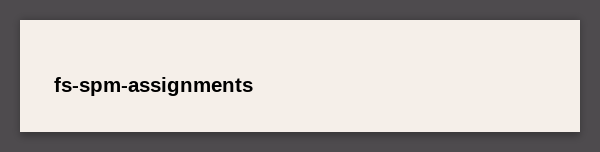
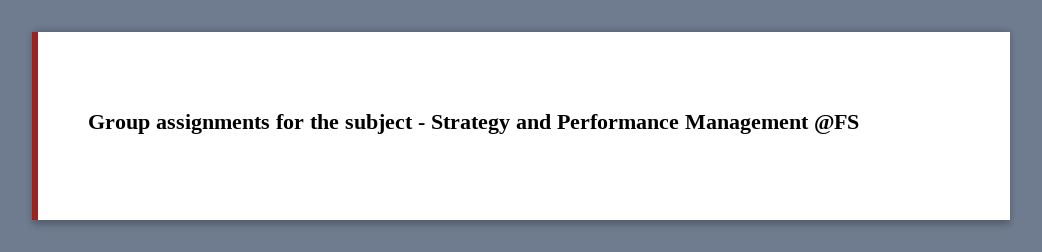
[54,77,253,96] fs-spm-assignments -> [88,114,859,134] Group assignments for the subject - Strategy and Performance Management @FS

